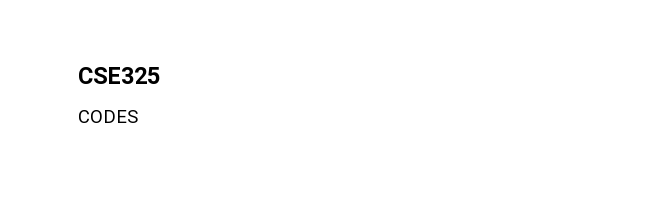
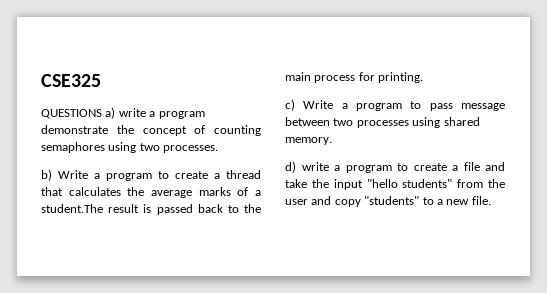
[78,110,138,123] CODES -> [41,107,205,119] [41,125,261,136] [41,142,219,153] [41,169,261,181] [41,187,261,198] [41,204,261,215] [285,72,424,83] [285,99,505,111] [285,117,480,128] [285,137,332,145] [285,161,505,173] [285,179,505,190] [285,196,491,207] QUESTIONS a) write a program demonstrate the concept of counting semaphores using two processes. // b) Write a program to create a thread that calculates the average marks of a student.The result is passed back to the main process for printing. // c) Write a program to pass message between two processes using shared memory. // d) write a program to create a file and take the input "hello students" from the user and copy "students" to a new file.

